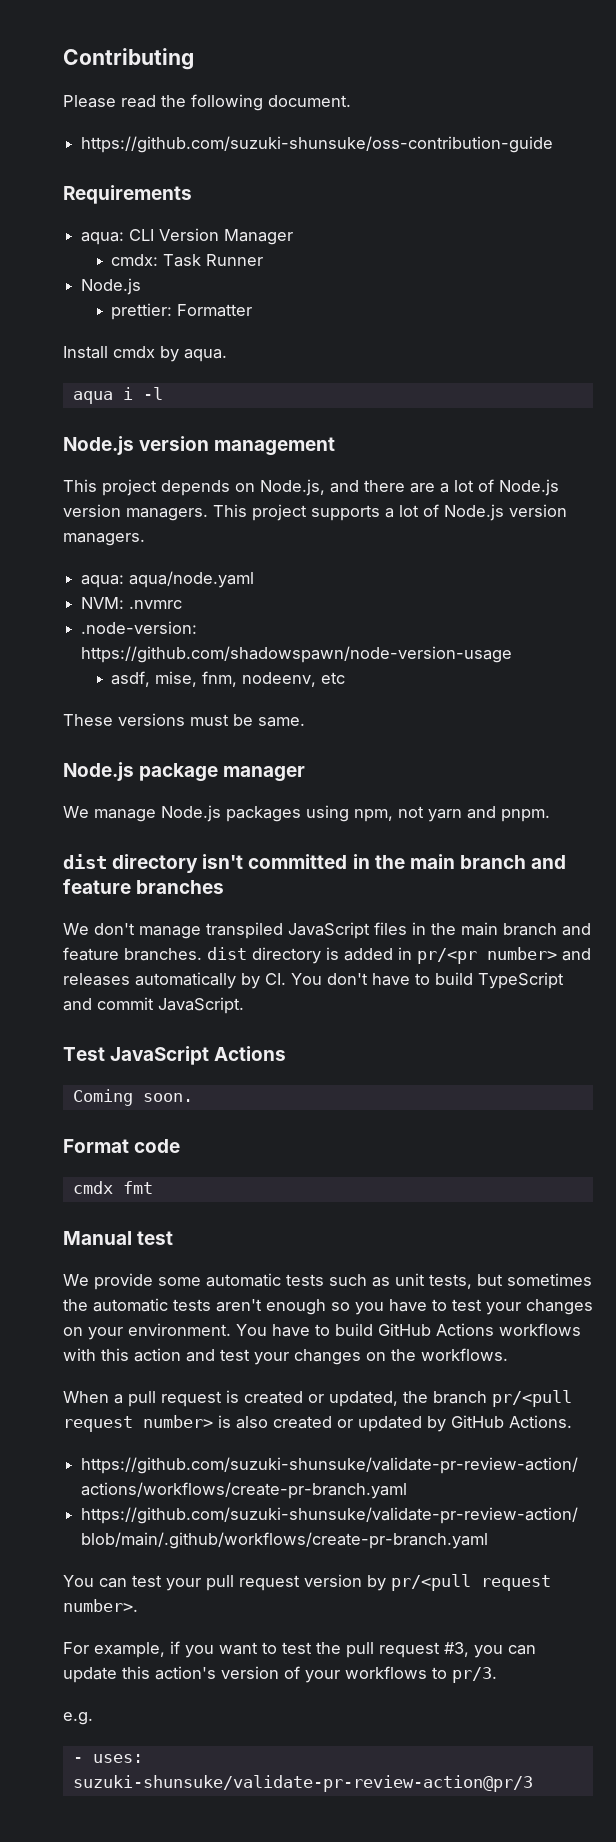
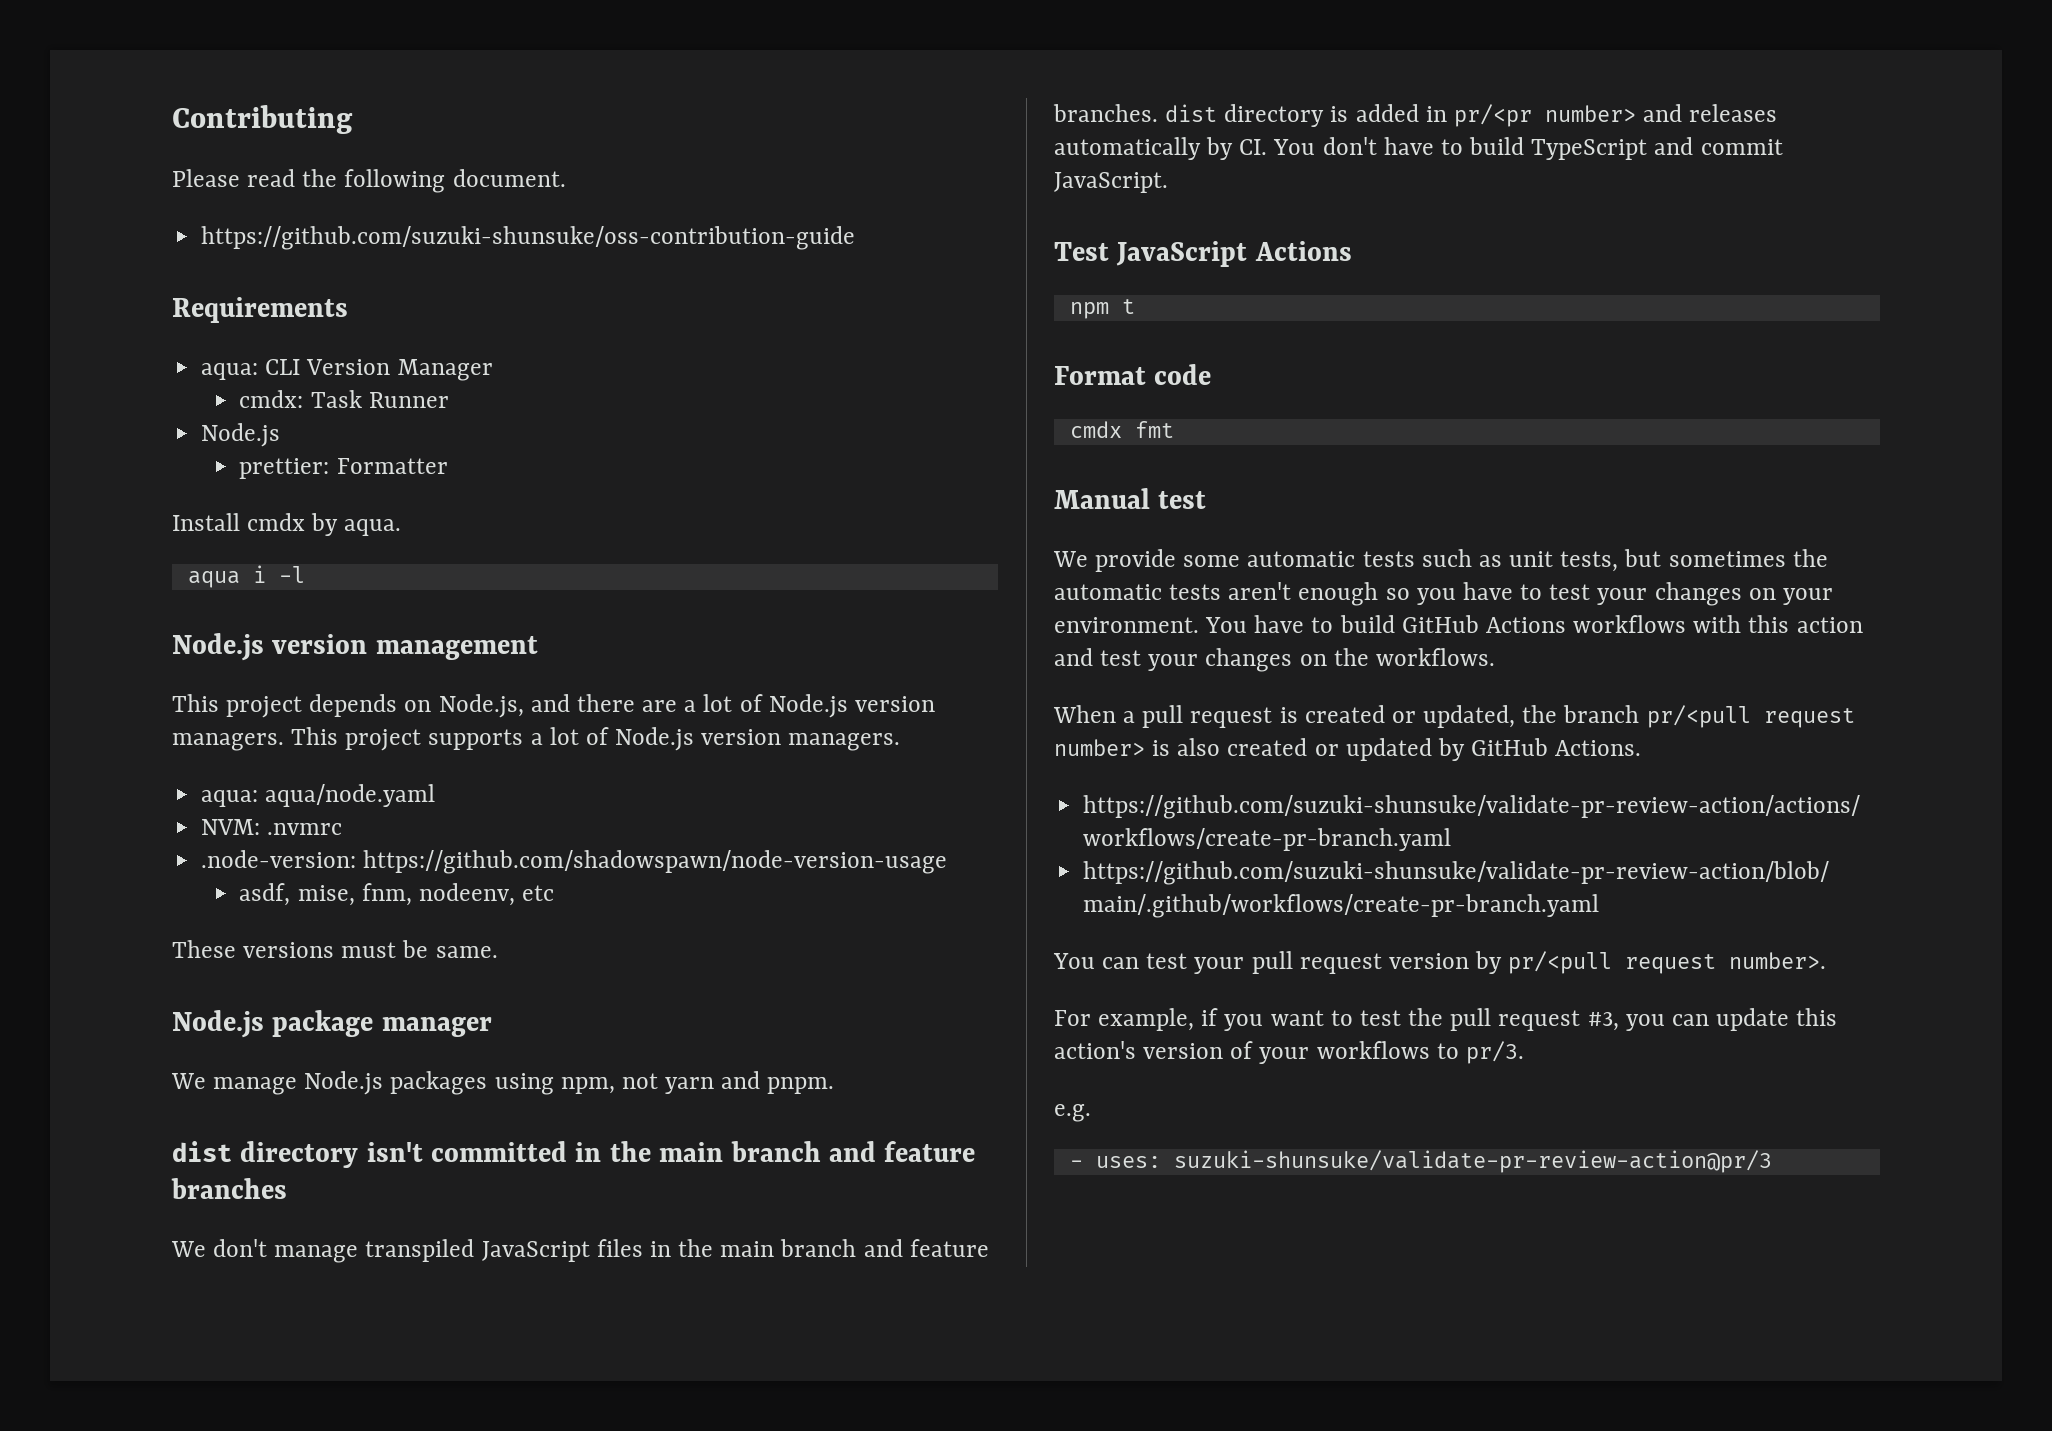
[72,1089,193,1106] Coming soon. -> [1069,299,1135,319] npm t

